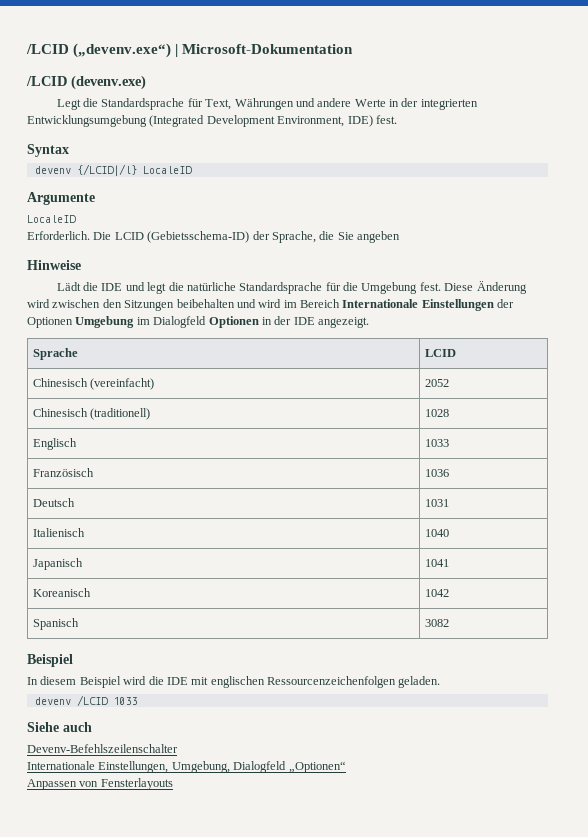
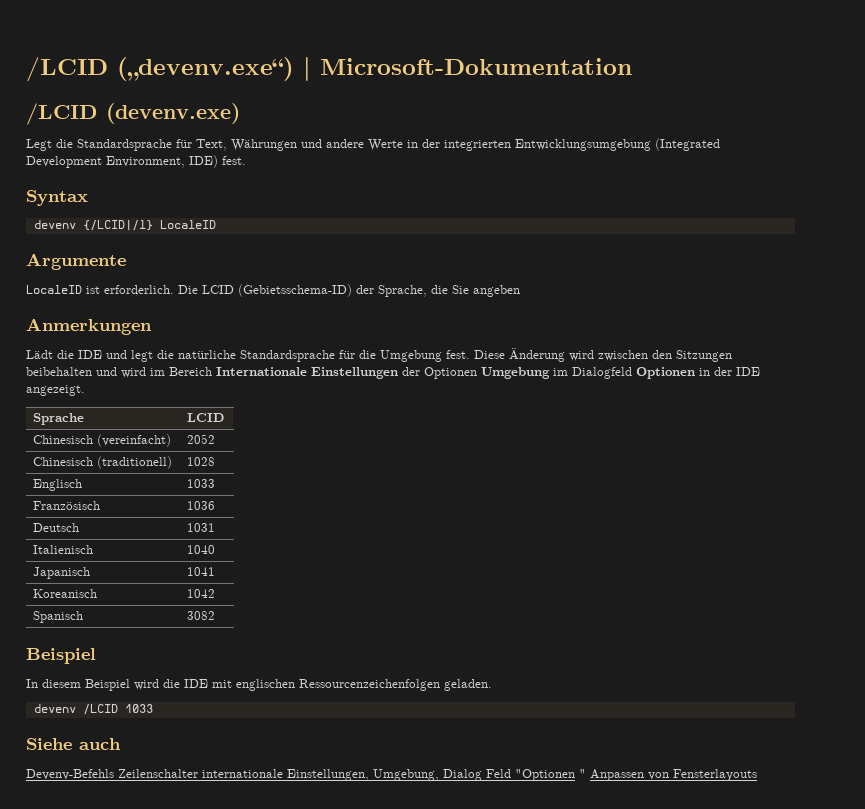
[27,231,90,240] // Erforderlich. -> [86,285,174,294] ist erforderlich.
[27,260,81,270] Hinweise -> [26,318,152,335] Anmerkungen
[27,744,178,753] [27,761,346,773] Devenv-Befehlszeilenschalter // Internationale Einstellungen, Umgebung, Dialogfeld „Optionen“ // -> [26,769,586,781] Devenv-Befehls Zeilenschalter internationale Einstellungen, Umgebung, Dialog Feld "Optionen "

